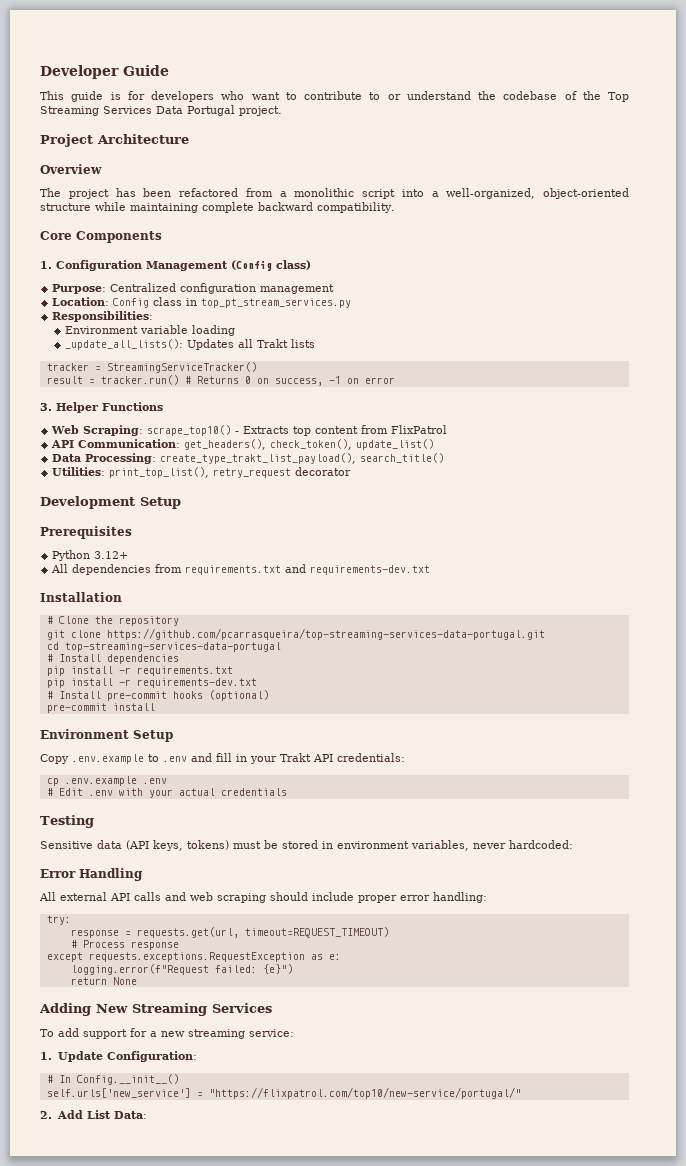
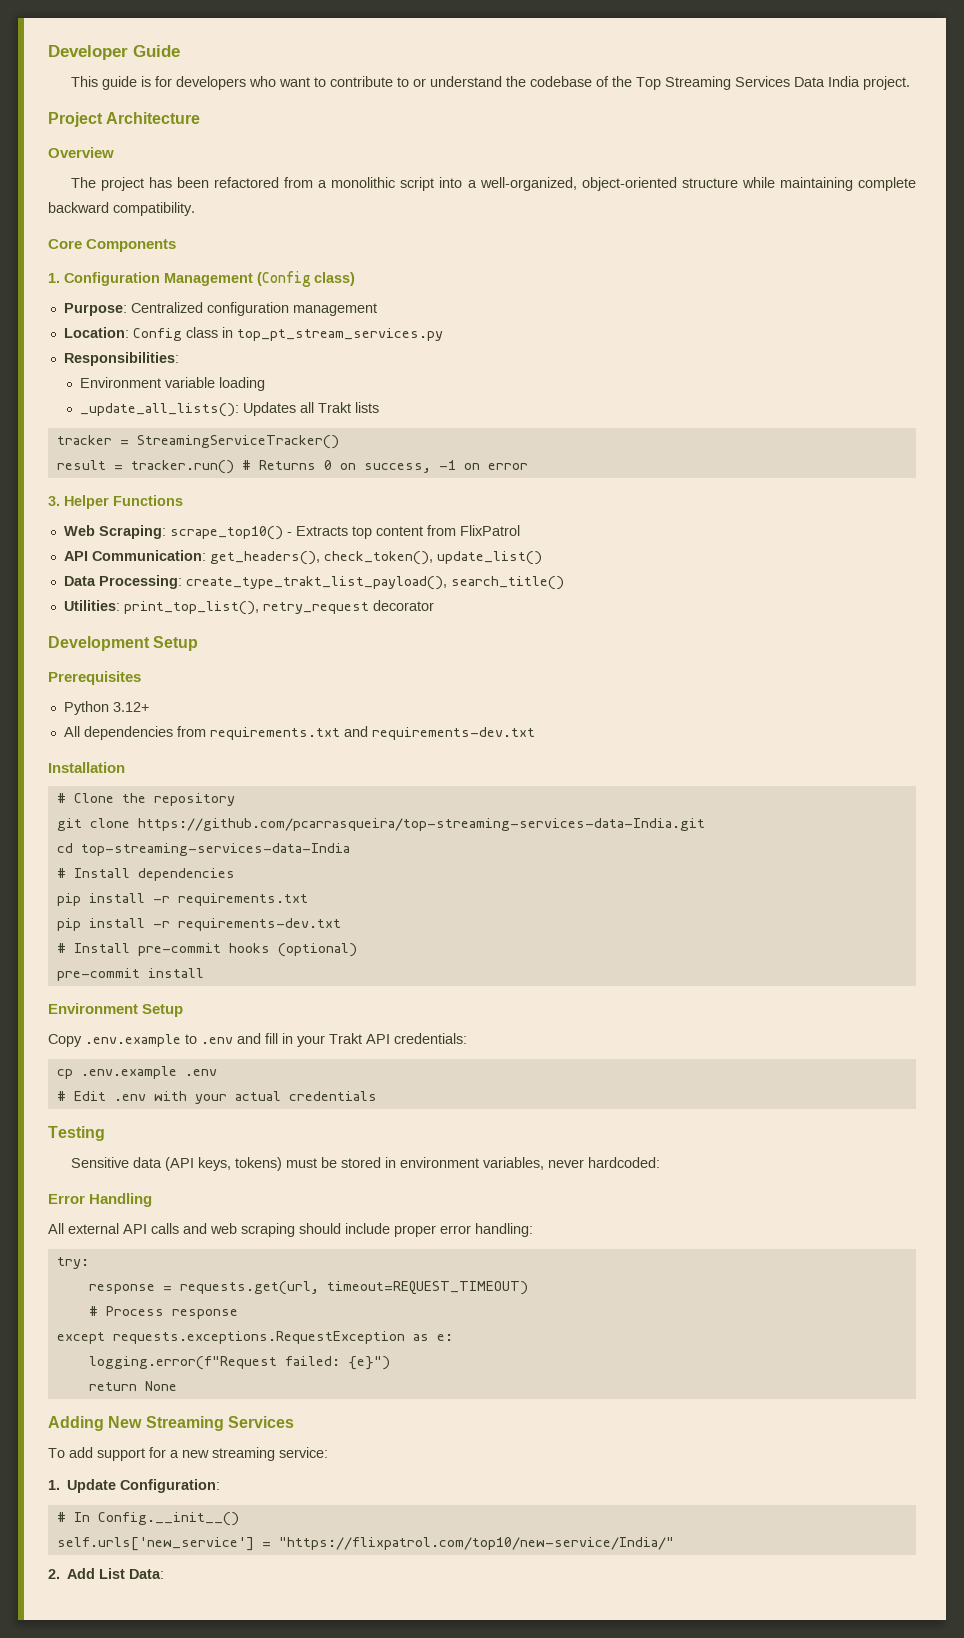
[187,105,235,116] Portugal -> [827,76,860,87] India
[106,628,545,640] https://github.com/pcarrasqueira/top-streaming-services-data-portugal.git -> [137,818,705,831] https://github.com/pcarrasqueira/top-streaming-services-data-India.git
[64,642,281,652] top-streaming-services-data-portugal -> [80,843,350,856] top-streaming-services-data-India
[208,1087,521,1099] "https://flixpatrol.com/top10/new-service/portugal/" -> [278,1537,674,1550] "https://flixpatrol.com/top10/new-service/India/"

